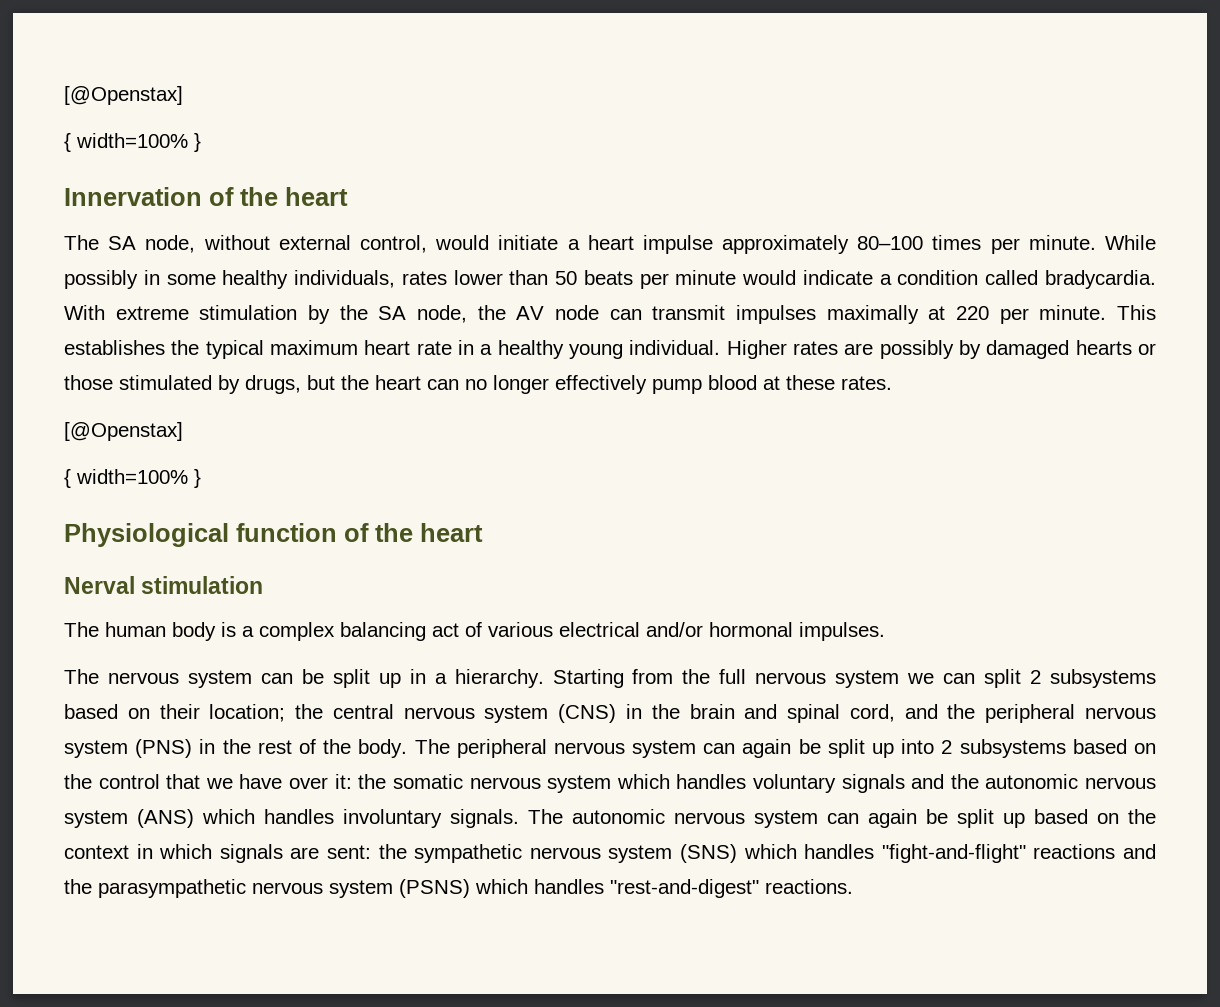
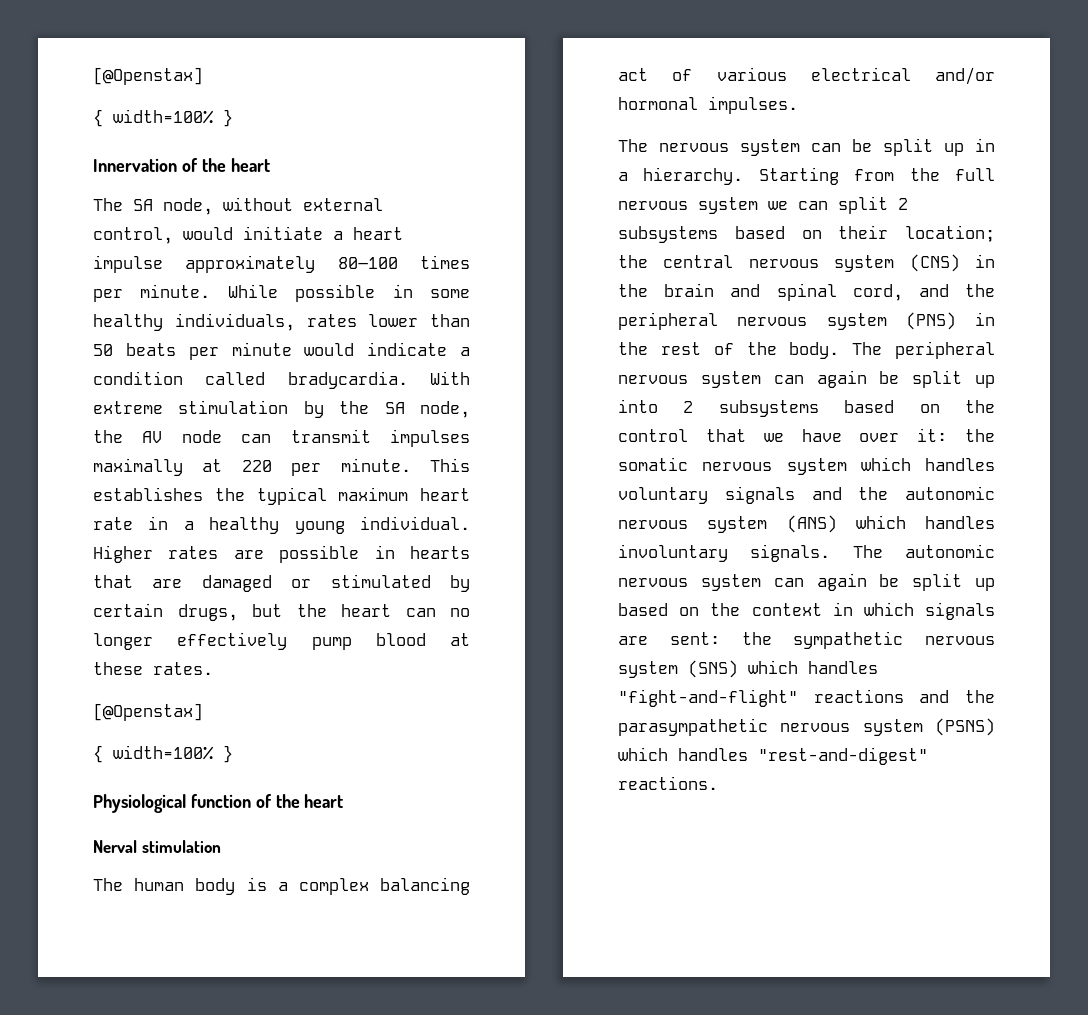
[64,270,138,289] possibly -> [295,284,376,302] possible
[879,340,1157,359] [64,375,113,390] possibly by damaged hearts or those -> [279,545,470,563] [93,575,312,592] possible in hearts that are damaged or
(240, 384) none -> [93,603,163,617] certain

